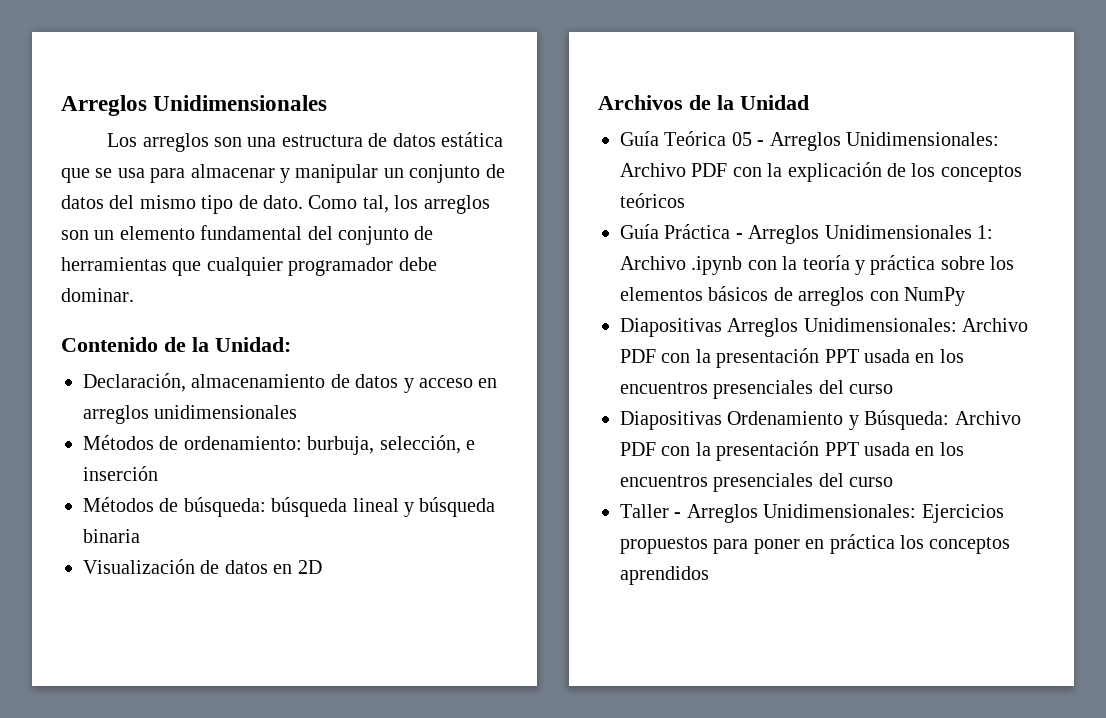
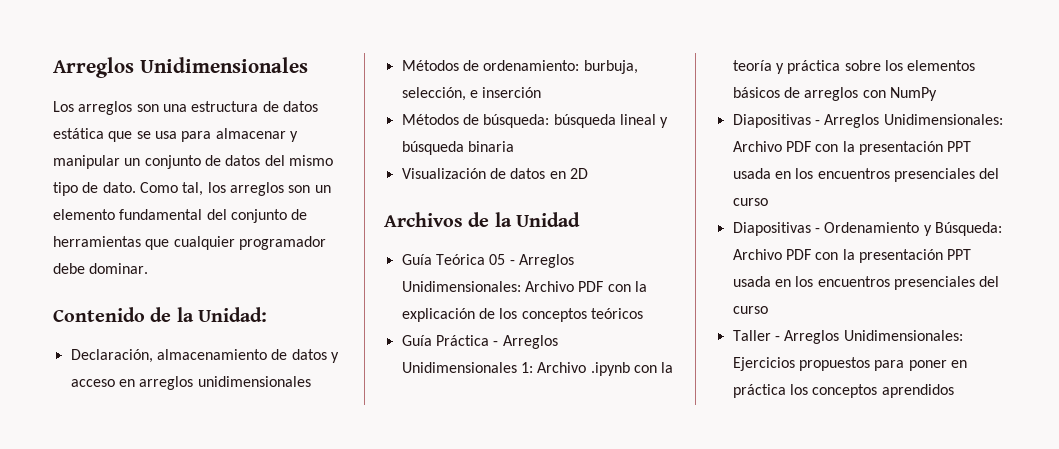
(722, 327) none -> [814,120,820,125] -
(722, 420) none -> [814,228,820,233] -

